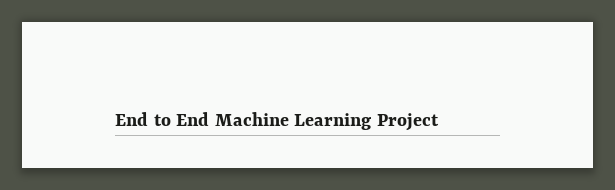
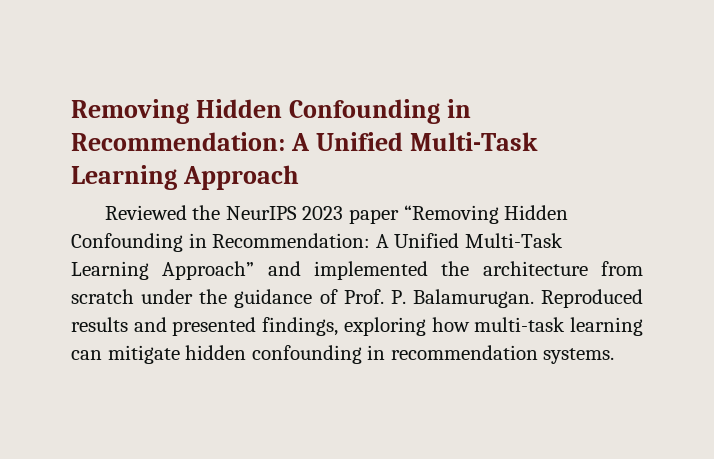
[115,112,439,131] End to End Machine Learning Project -> [71,99,471,124] [71,132,538,151] [71,165,299,190] [104,205,569,224] [71,233,563,252] [71,261,643,280] [71,289,643,308] [71,317,643,336] [71,345,615,364] Removing Hidden Confounding in Recommendation: A Unified Multi-Task Learning Approach // Reviewed the NeurIPS 2023 paper “Removing Hidden Confounding in Recommendation: A Unified Multi-Task Learning Approach” and implemented the architecture from scratch under the guidance of Prof. P. Balamurugan. Reproduced results and presented findings, exploring how multi-task learning can mitigate hidden confounding in recommendation systems.

